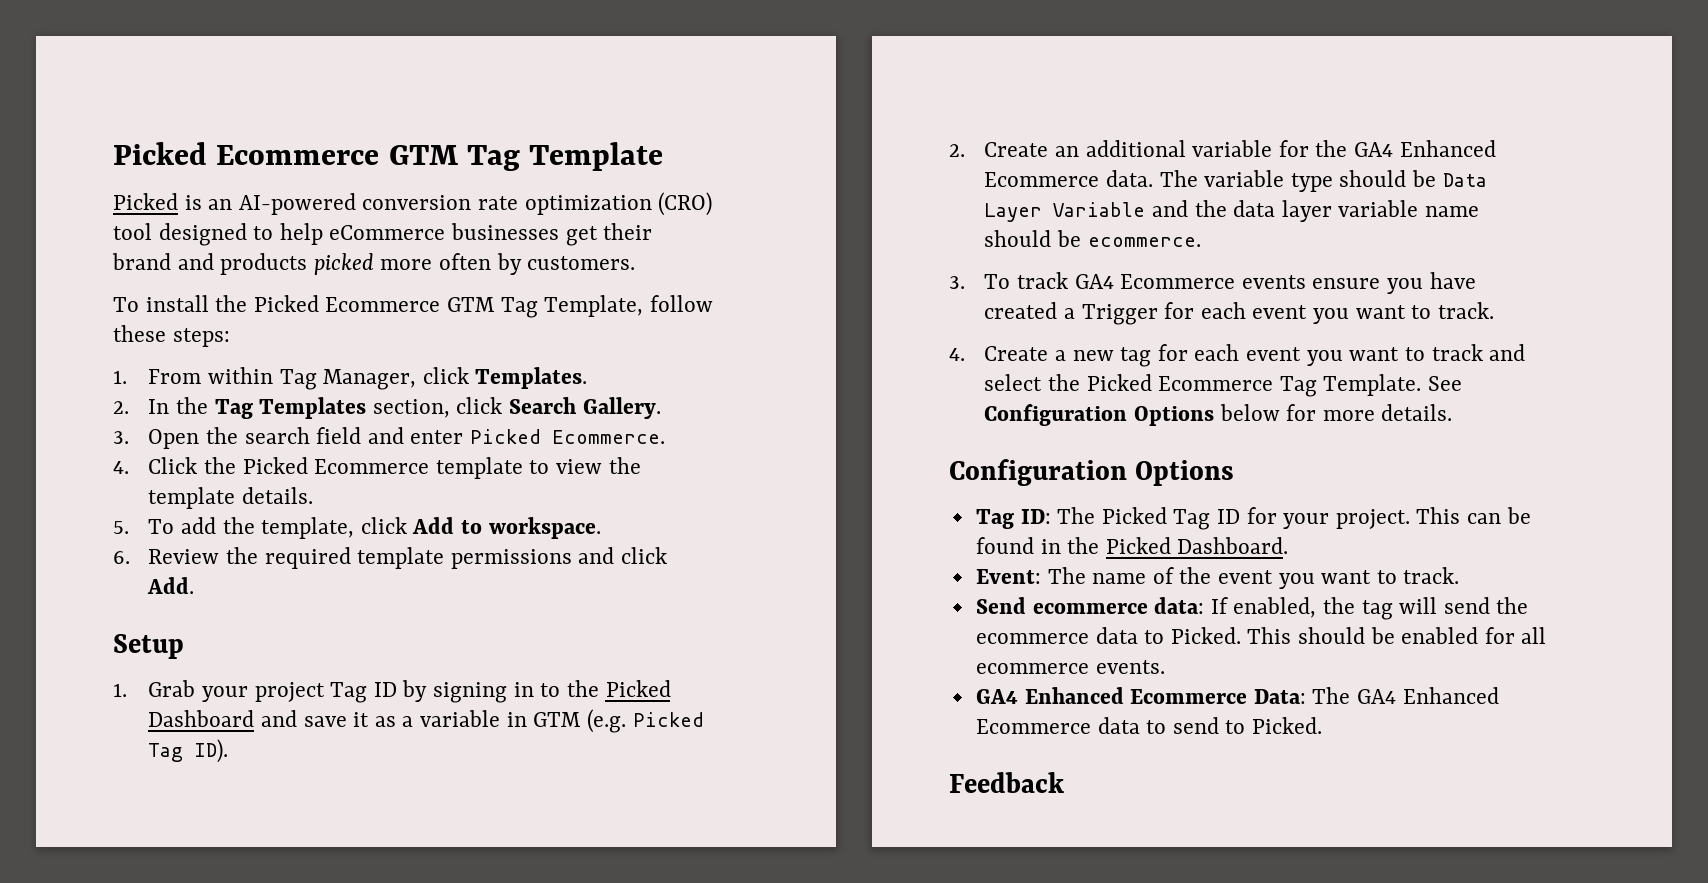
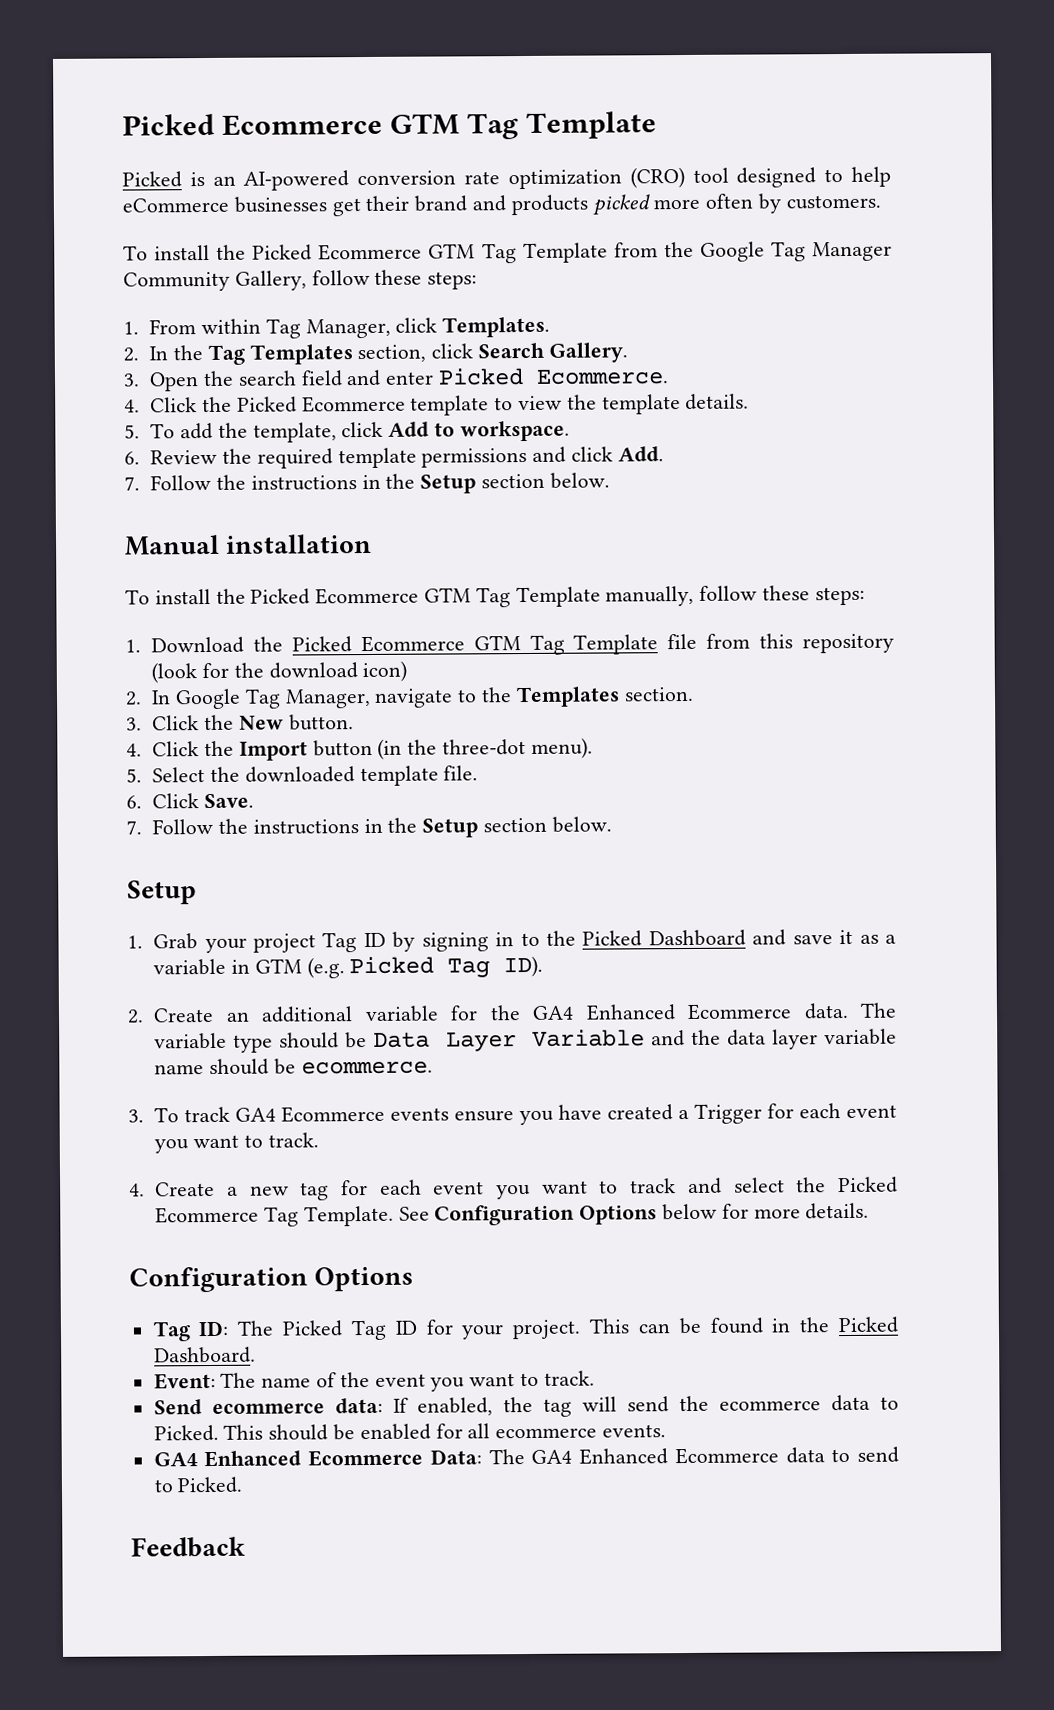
[544,295,644,317] Template, -> [522,241,892,264] [123,270,307,292] Template from the Google Tag Manager Community Gallery,
(195, 585) none -> [124,472,610,494] [124,533,373,556] [125,585,865,608] [125,633,895,655] [151,660,408,684] [125,686,694,710] [126,714,354,731] [126,737,593,761] [126,765,479,787] [126,793,254,809] [126,816,612,838] // 7. Follow the instructions in the Setup section below. // Manual installation // To install the Picked Ecommerce GTM Tag Template manually, follow these steps: // 1. Download the Picked Ecommerce GTM Tag Template file from this repository (look for the download icon) // 2. In Google Tag Manager, navigate to the Templates section. // 3. Click the New button. // 4. Click the Import button (in the three-dot menu). // 5. Select the downloaded template file. // 6. Click Save. // 7. Follow the instructions in the Setup section below.

